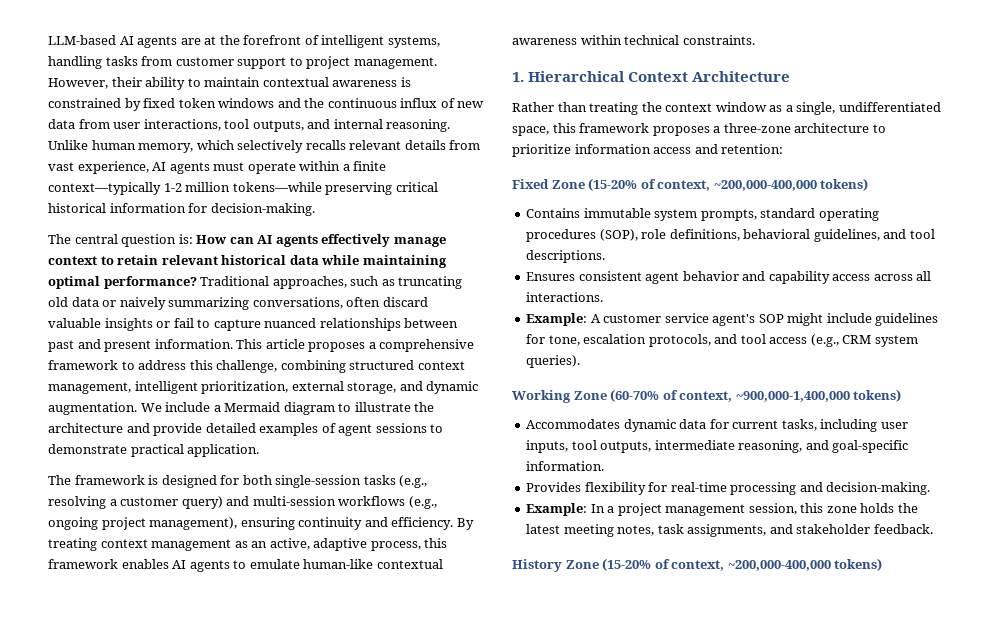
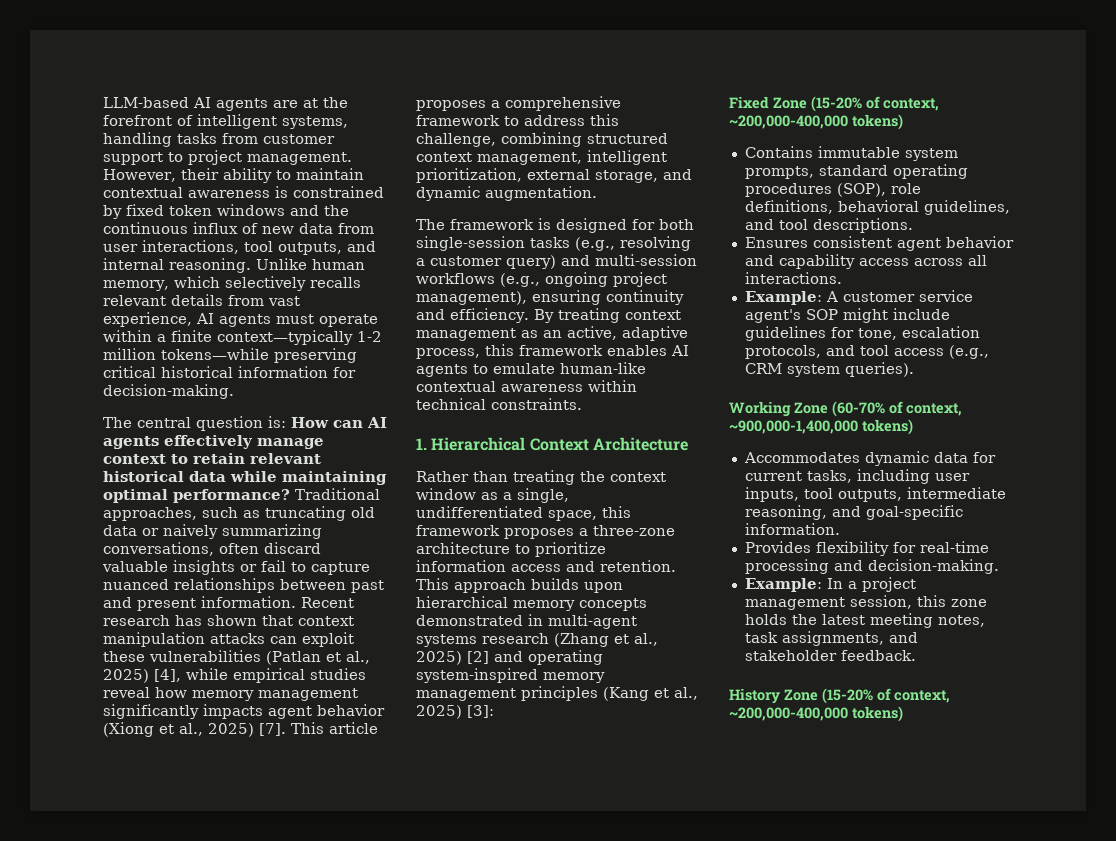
(233, 344) none -> [301,597,354,608] [103,615,354,626] [103,632,354,647] [103,650,370,665] [103,668,366,683] [103,687,358,701] [103,704,385,719] [103,722,286,737] Recent research has shown that context manipulation attacks can exploit these vulnerabilities (Patlan et al., 2025) [4], while empirical studies reveal how memory management significantly impacts agent behavior (Xiong et al., 2025) [7].
[140,402,435,415] [48,423,444,436] [48,444,260,457] We include a Mermaid diagram to illustrate the architecture and provide detailed examples of agent sessions to demonstrate practical application. -> (597, 193) none
[721,144,784,154] retention: -> [600,560,676,572] [416,578,623,593] [416,596,647,611] [416,614,637,629] [416,633,658,647] [416,650,603,665] [416,668,605,683] [416,686,698,701] [416,705,494,719] retention. This approach builds upon hierarchical memory concepts demonstrated in multi-agent systems research (Zhang et al., 2025) [2] and operating system-inspired memory management principles (Kang et al., 2025) [3]:

